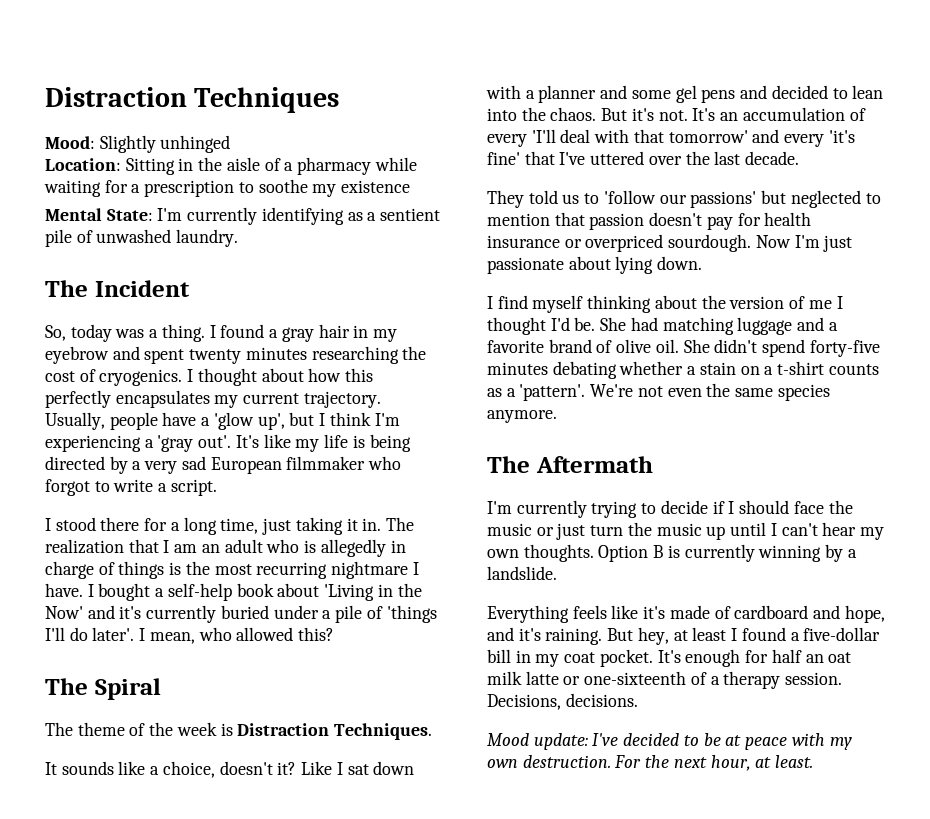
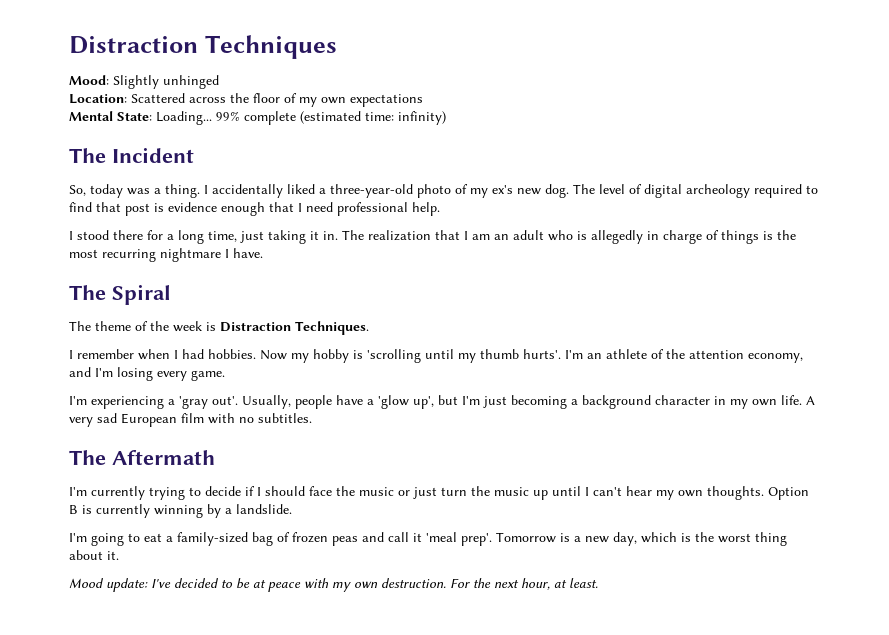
[125,157,417,175] [44,179,411,197] [45,207,441,225] [45,229,239,247] Sitting in the aisle of a pharmacy while waiting for a prescription to soothe my existence // Mental State: I'm currently identifying as a sentient pile of unwashed laundry. -> [131,93,423,107] [69,111,446,125] Scattered across the floor of my own expectations // Mental State: Loading... 99% complete (estimated time: infinity)
[220,324,397,342] [45,346,427,364] [45,368,374,386] [45,390,381,408] [45,412,400,430] [45,434,411,452] [45,456,402,474] [45,479,217,496] found a gray hair in my eyebrow and spent twenty minutes researching the cost of cryogenics. I thought about how this perfectly encapsulates my current trajectory. Usually, people have a 'glow up', but I think I'm experiencing a 'gray out'. It's like my life is being directed by a very sad European filmmaker who forgot to write a script. -> [212,184,818,198] [69,202,440,216] accidentally liked a three-year-old photo of my ex's new dog. The level of digital archeology required to find that post is evidence enough that I need professional help.
[87,583,422,601] [45,605,437,623] [45,627,335,644] I bought a self-help book about 'Living in the Now' and it's currently buried under a pile of 'things I'll do later'. I mean, who allowed this? -> (263, 253) none
[45,761,415,778] [486,85,884,103] [487,107,866,121] [487,129,855,147] [487,151,800,165] [487,190,881,208] [487,212,812,230] [487,234,853,252] [487,256,703,274] [487,295,843,313] [487,317,838,335] [487,339,880,357] [487,361,879,379] [487,383,830,401] [487,410,557,423] It sounds like a choice, doesn't it? Like I sat down with a planner and some gel pens and decided to lean into the chaos. But it's not. It's an accumulation of every 'I'll deal with that tomorrow' and every 'it's fine' that I've uttered over the last decade. // They told us to 'follow our passions' but neglected to mention that passion doesn't pay for health insurance or overpriced sourdough. Now I'm just passionate about lying down. // I find myself thinking about the version of me I thought I'd be. She had matching luggage and a favorite brand of olive oil. She didn't spend forty-five minutes debating whether a stain on a t-shirt counts as a 'pattern'. We're not even the same species anymore. -> [69,349,803,363] [69,367,225,381] [69,395,815,409] [69,413,312,427] I remember when I had hobbies. Now my hobby is 'scrolling until my thumb hurts'. I'm an athlete of the attention economy, and I'm losing every game. // I'm experiencing a 'gray out'. Usually, people have a 'glow up', but I'm just becoming a background character in my own life. A very sad European film with no subtitles.
[487,605,885,623] [487,627,881,645] [487,649,852,667] [487,671,843,689] [487,693,638,710] Everything feels like it's made of cardboard and hope, and it's raining. But hey, at least I found a five-dollar bill in my coat pocket. It's enough for half an oat milk latte or one-sixteenth of a therapy session. Decisions, decisions. -> [69,532,787,546] [69,550,119,560] I'm going to eat a family-sized bag of frozen peas and call it 'meal prep'. Tomorrow is a new day, which is the worst thing about it.

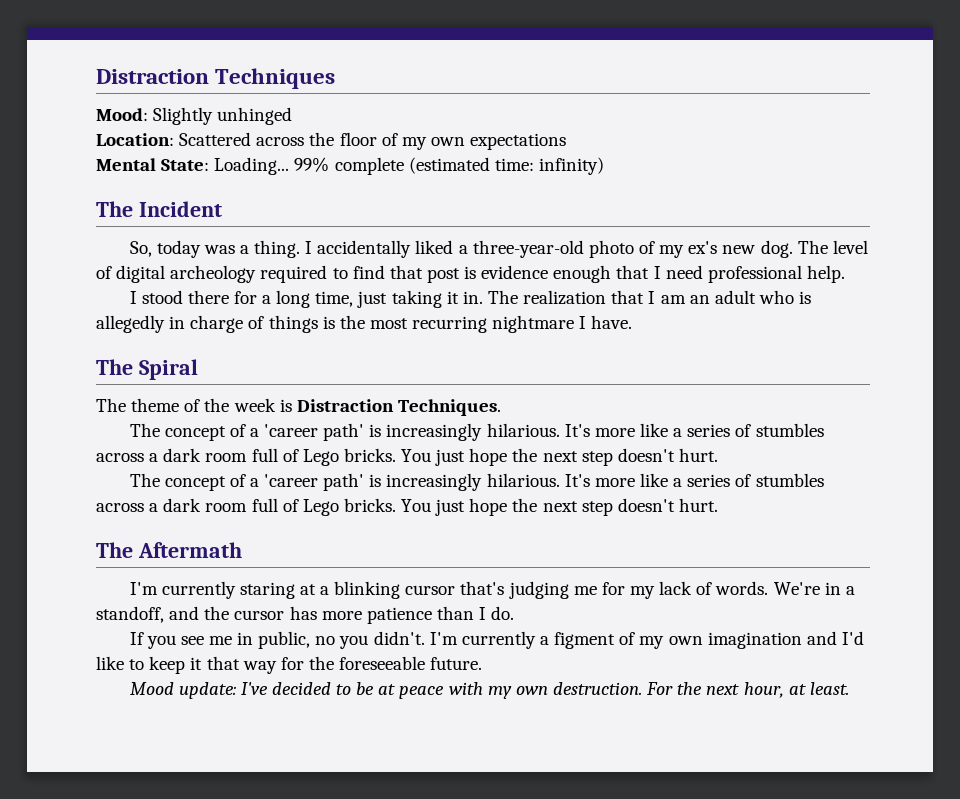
[69,349,803,363] [69,367,225,381] [69,395,815,409] [69,413,312,427] [69,450,215,465] [69,486,809,500] [69,504,292,518] [69,532,787,546] [69,550,119,560] I remember when I had hobbies. Now my hobby is 'scrolling until my thumb hurts'. I'm an athlete of the attention economy, and I'm losing every game. // I'm experiencing a 'gray out'. Usually, people have a 'glow up', but I'm just becoming a background character in my own life. A very sad European film with no subtitles. // The Aftermath // I'm currently trying to decide if I should face the music or just turn the music up until I can't hear my own thoughts. Option B is currently winning by a landslide. // I'm going to eat a family-sized bag of frozen peas and call it 'meal prep'. Tomorrow is a new day, which is the worst thing about it. -> [129,423,824,441] [96,448,718,466] [129,473,824,491] [96,498,718,516] [96,542,242,558] [129,581,855,599] [96,606,515,624] [129,631,864,649] [96,656,483,674] The concept of a 'career path' is increasingly hilarious. It's more like a series of stumbles across a dark room full of Lego bricks. You just hope the next step doesn't hurt. // The concept of a 'career path' is increasingly hilarious. It's more like a series of stumbles across a dark room full of Lego bricks. You just hope the next step doesn't hurt. // The Aftermath // I'm currently staring at a blinking cursor that's judging me for my lack of words. We're in a standoff, and the cursor has more patience than I do. // If you see me in public, no you didn't. I'm currently a figment of my own imagination and I'd like to keep it that way for the foreseeable future.

